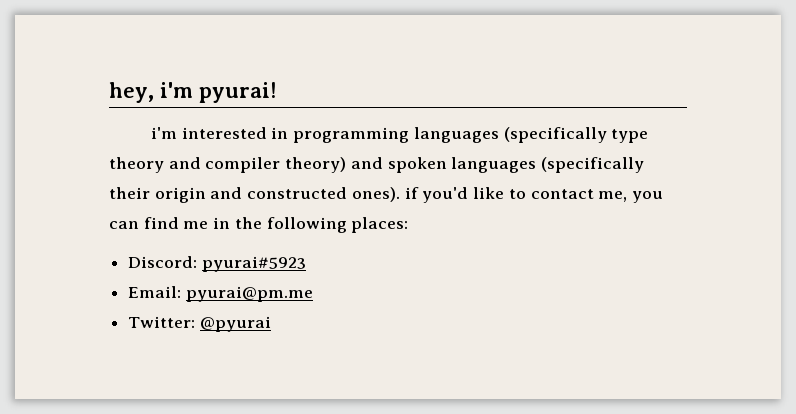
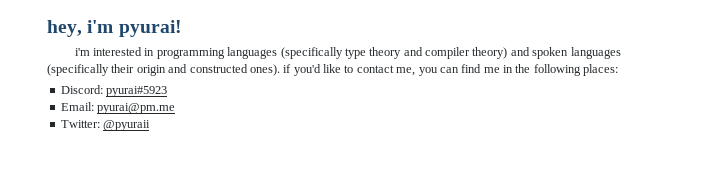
[199,316,271,332] @pyurai -> [103,120,151,131] @pyuraii

